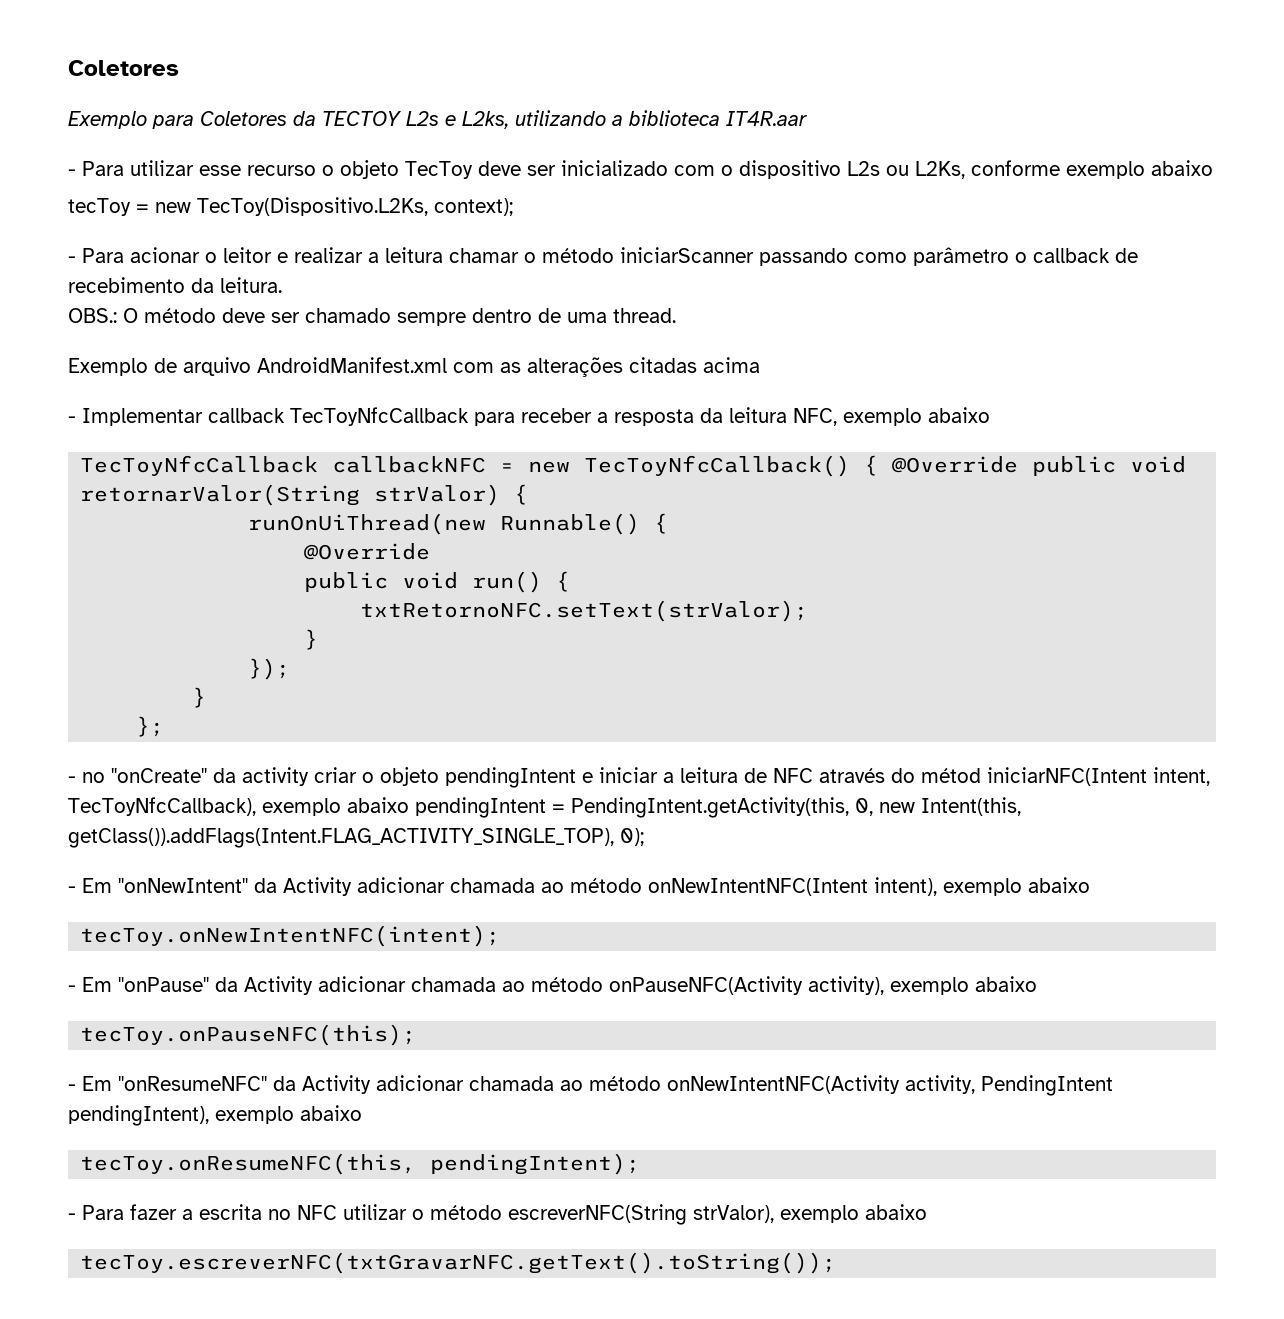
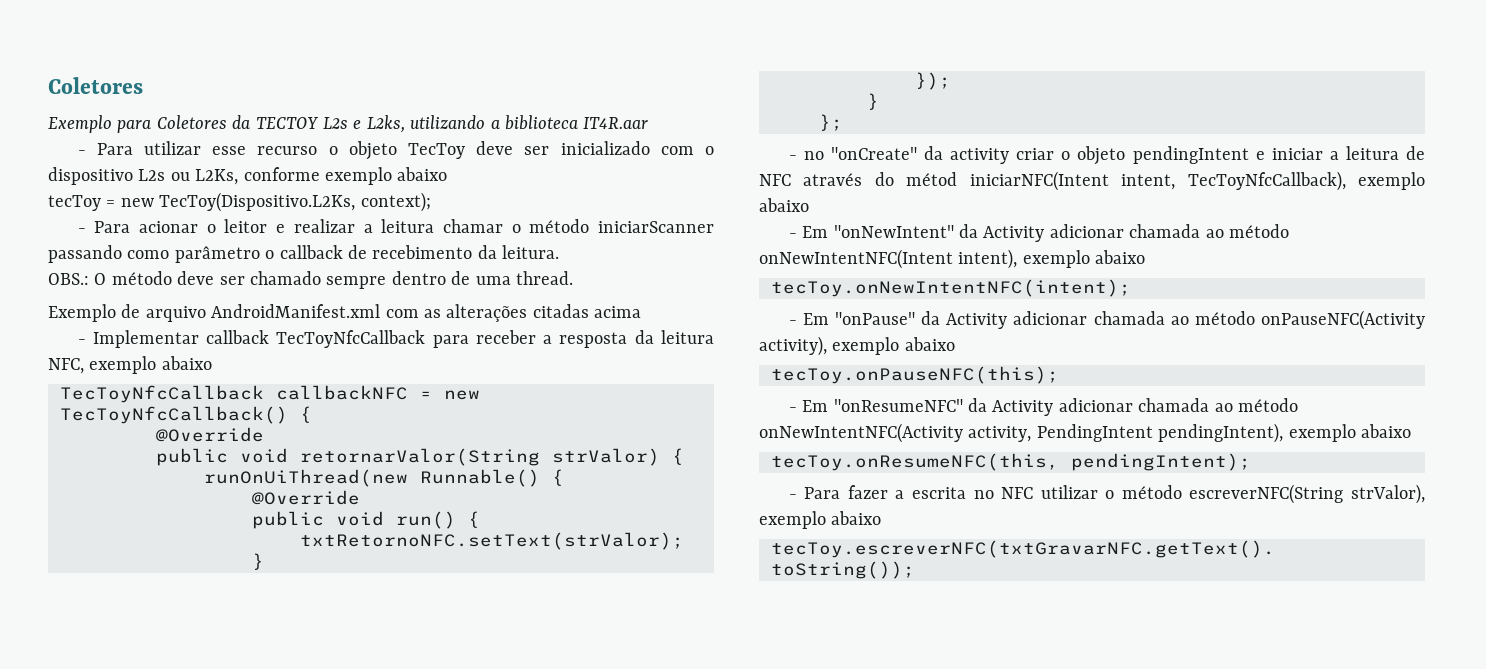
[892,456,1019,473] @Override -> [156,427,264,442] // @Override //
[415,797,1021,818] [68,828,644,848] pendingIntent = PendingIntent.getActivity(this, 0, new Intent(this, getClass()).addFlags(Intent.FLAG_ACTIVITY_SINGLE_TOP), 0); -> (809, 205) none

